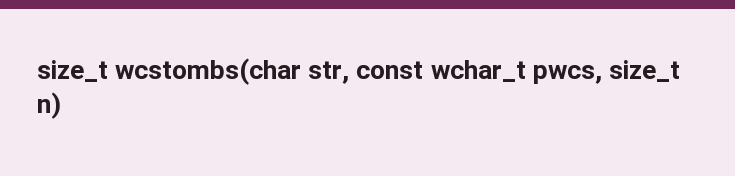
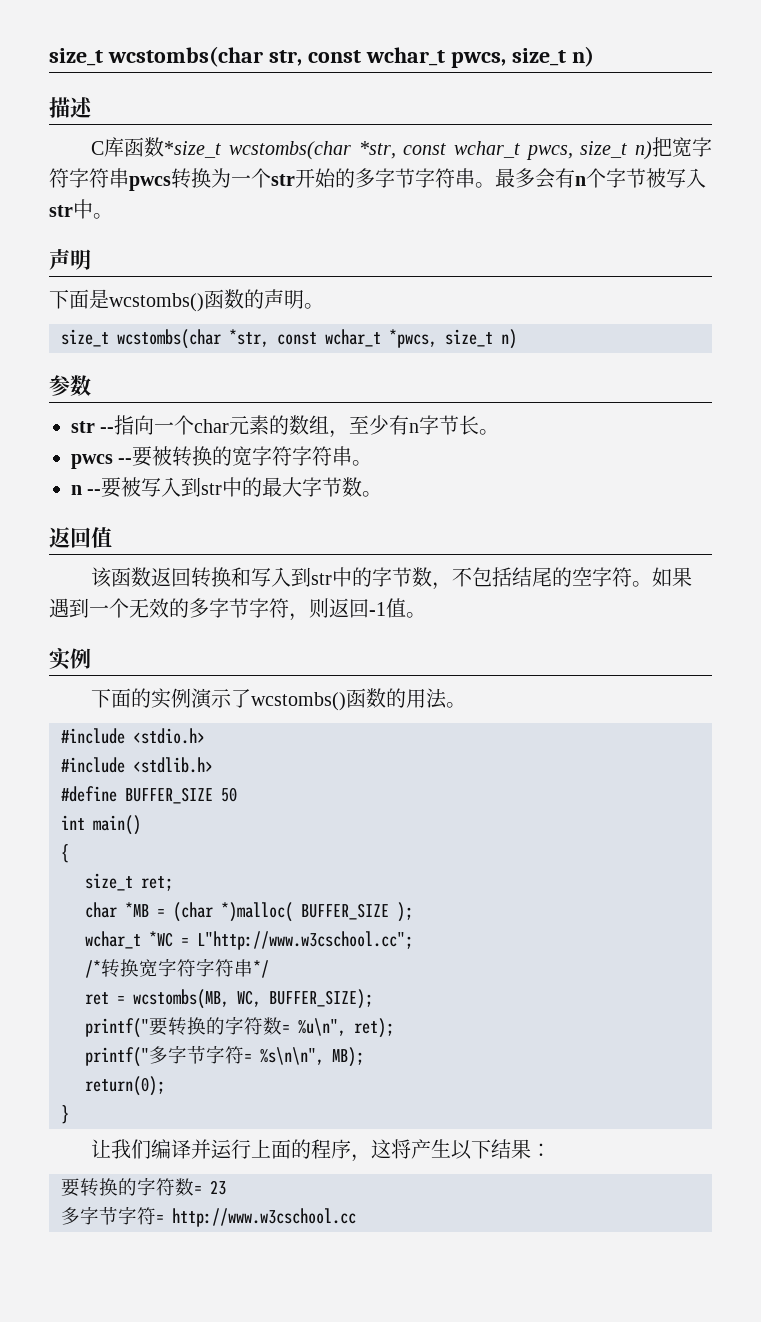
(61, 105) none -> [49,97,93,118] [91,137,712,160] [49,168,706,191] [49,199,113,219] [49,249,91,270] [49,289,324,312] [61,329,517,349] [49,375,91,396] [71,415,500,438] [71,446,373,469] [71,477,383,498] [49,527,112,548] [91,567,693,590] [49,598,426,621] [49,648,91,670] [91,688,467,711] [61,728,205,744] [61,757,213,773] [61,786,237,804] [61,815,141,835] [61,844,69,863] [85,873,173,891] [85,902,413,922] [85,931,413,950] [85,958,269,978] [85,989,373,1009] [85,1016,394,1038] [85,1045,364,1067] [85,1076,165,1096] [61,1105,69,1124] [91,1139,552,1162] [61,1177,226,1197] [61,1206,356,1227] // 描述 // C库函数*size_t wcstombs(char *str, const wchar_t pwcs, size_t n)把宽字符字符串pwcs转换为一个str开始的多字节字符串。最多会有n个字节被写入str中。 // 声明 // 下面是wcstombs()函数的声明。 // size_t wcstombs(char *str, const wchar_t *pwcs, size_t n) // 参数 // str --指向一个char元素的数组，至少有n字节长。 // pwcs --要被转换的宽字符字符串。 // n --要被写入到str中的最大字节数。 // 返回值 // 该函数返回转换和写入到str中的字节数，不包括结尾的空字符。如果遇到一个无效的多字节字符，则返回-1值。 // 实例 // 下面的实例演示了wcstombs()函数的用法。 // #include <stdio.h> // #include <stdlib.h> // #define BUFFER_SIZE 50 // int main() // { // size_t ret; // char *MB = (char *)malloc( BUFFER_SIZE ); // wchar_t *WC = L"http://www.w3cschool.cc"; // /*转换宽字符字符串*/ // ret = wcstombs(MB, WC, BUFFER_SIZE); // printf("要转换的字符数= %u\n", ret); // printf("多字节字符= %s\n\n", MB); // return(0); // } // 让我们编译并运行上面的程序，这将产生以下结果： // 要转换的字符数= 23 // 多字节字符= http://www.w3cschool.cc

